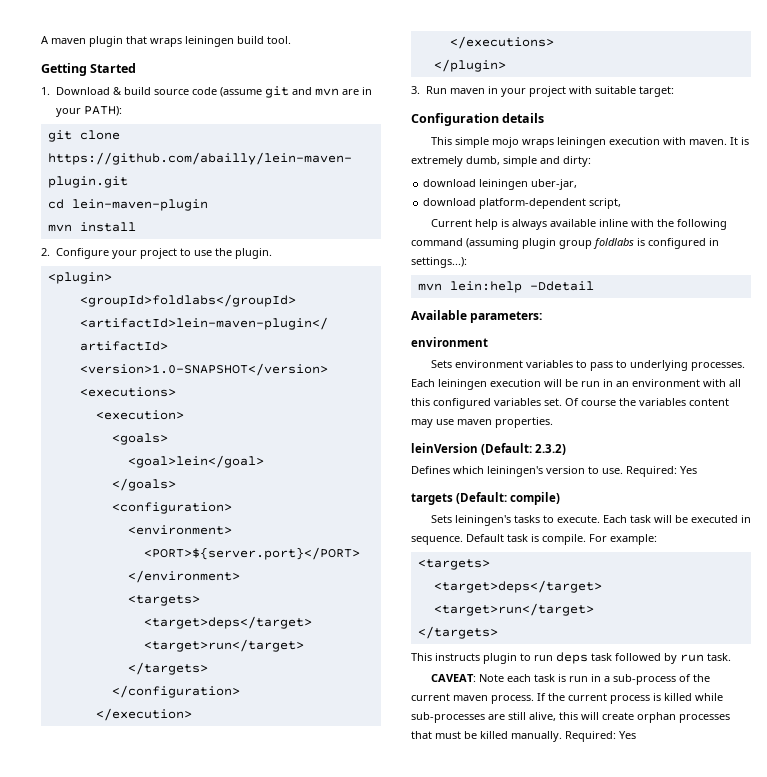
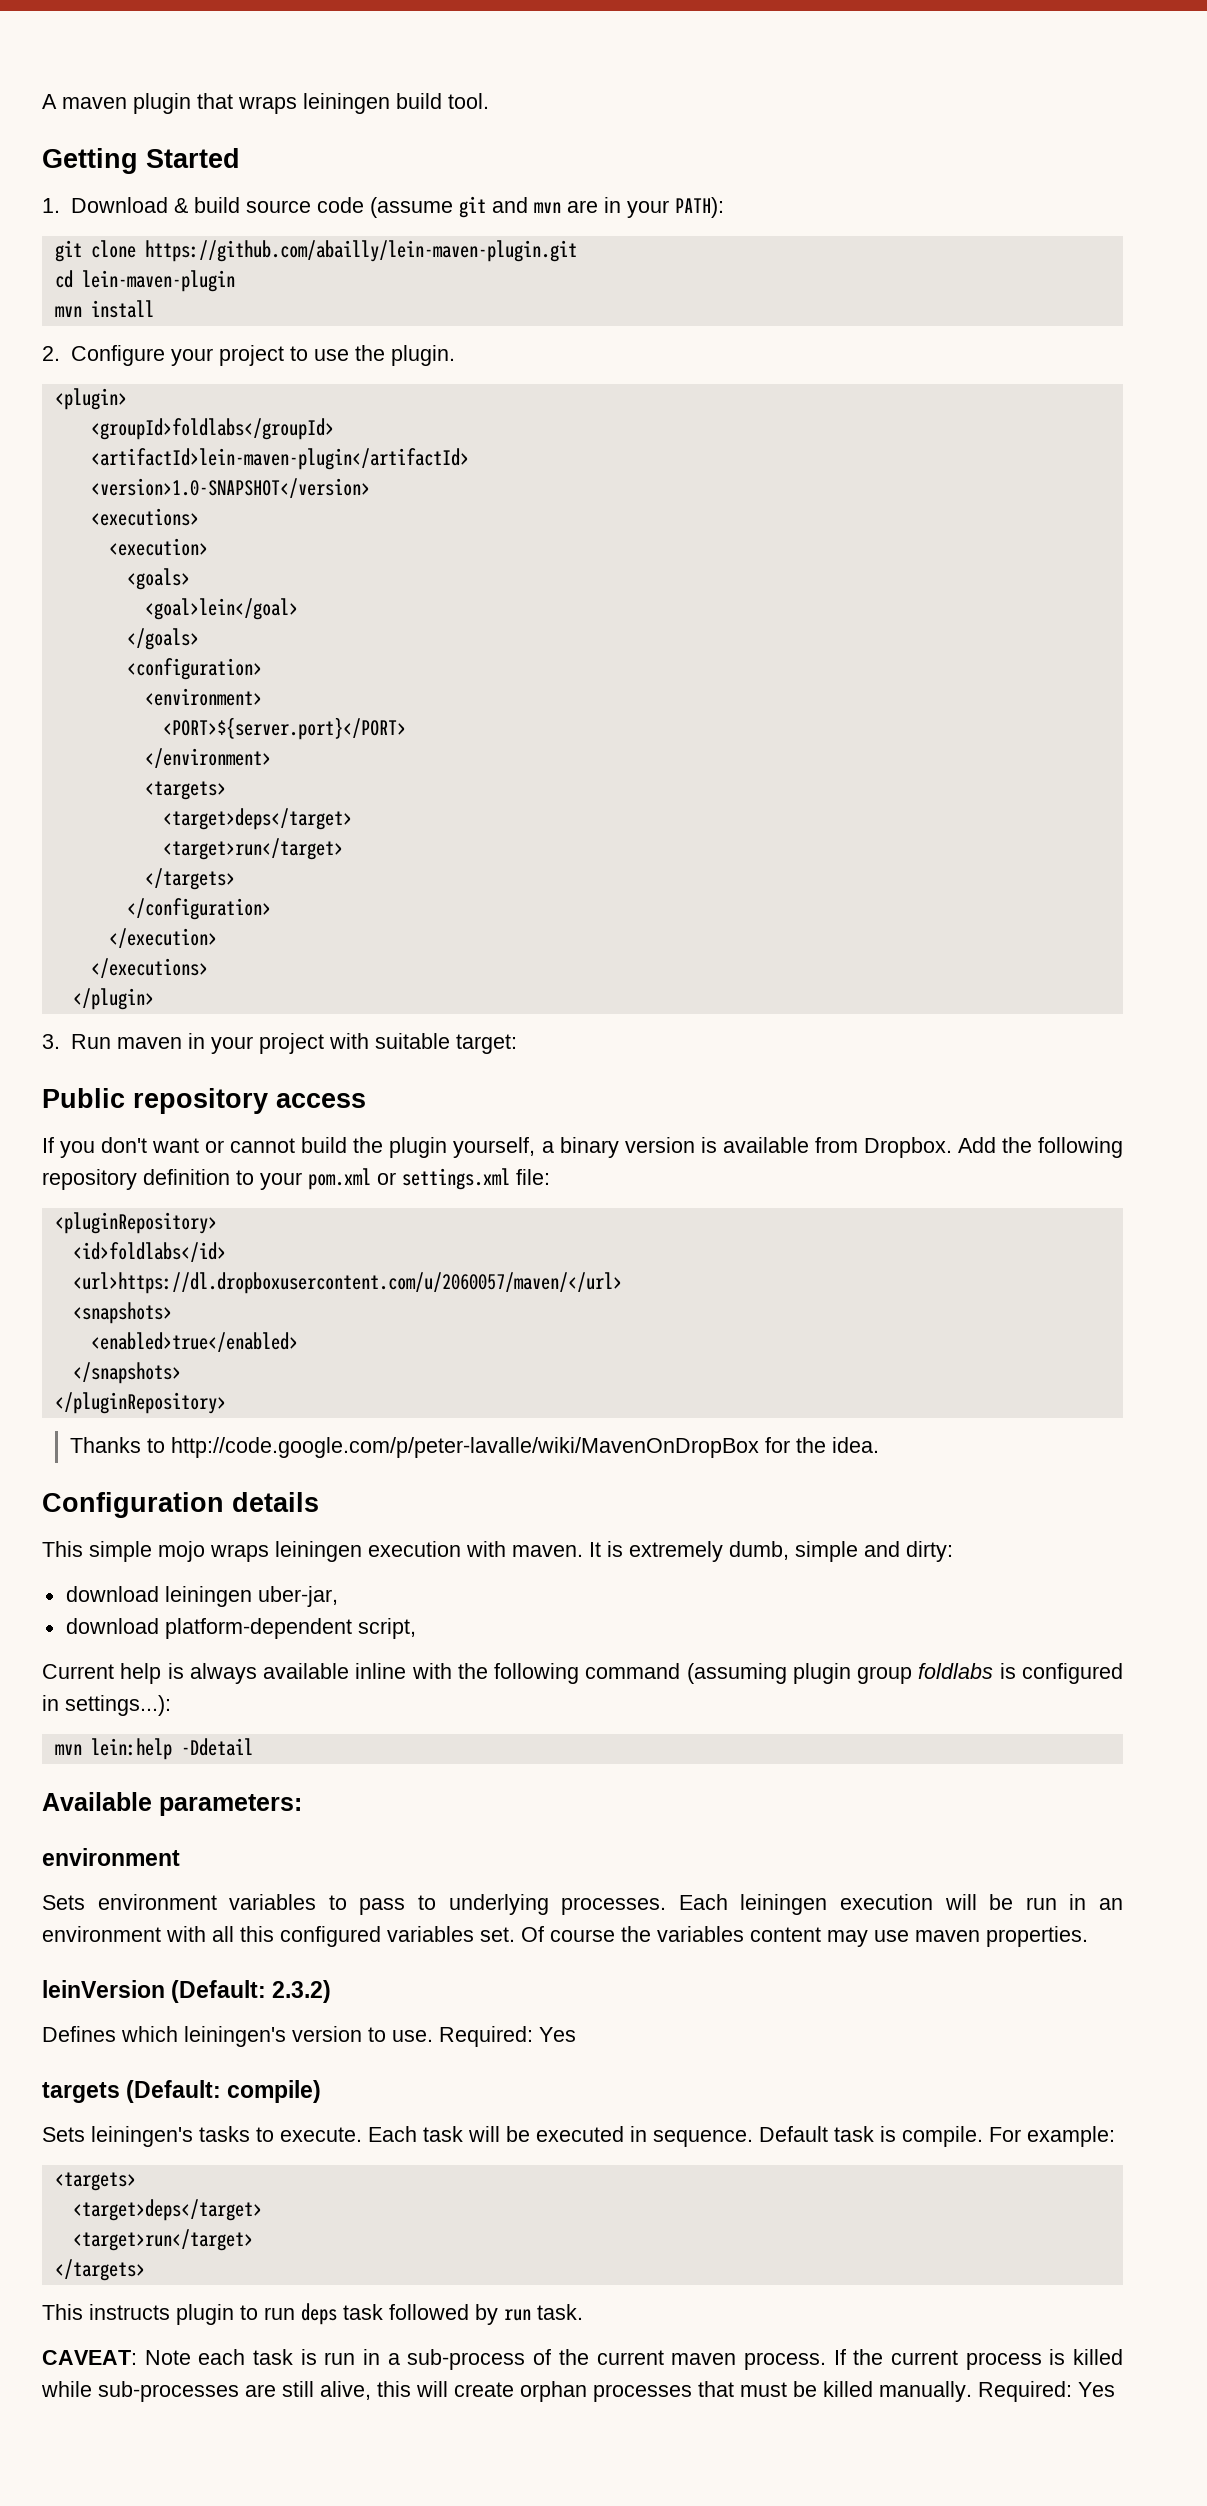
(675, 91) none -> [42,1088,366,1114] [42,1137,1123,1158] [42,1168,550,1190] [54,1212,217,1234] [72,1242,226,1262] [72,1272,622,1294] [72,1302,172,1324] [90,1332,298,1352] [72,1362,181,1384] [54,1392,226,1414] [70,1437,880,1458] // Public repository access // If you don't want or cannot build the plugin yourself, a binary version is available from Dropbox. Add the following repository definition to your pom.xml or settings.xml file: // <pluginRepository> // <id>foldlabs</id> // <url>https://dl.dropboxusercontent.com/u/2060057/maven/</url> // <snapshots> // <enabled>true</enabled> // </snapshots> // </pluginRepository> // Thanks to http://code.google.com/p/peter-lavalle/wiki/MavenOnDropBox for the idea.

